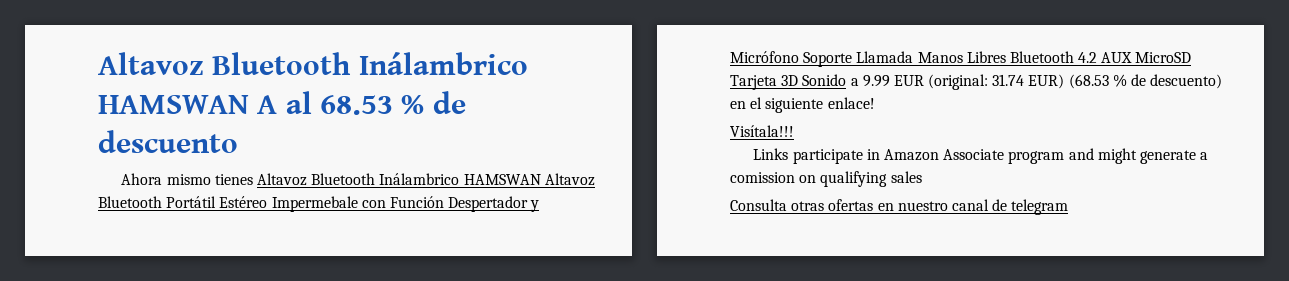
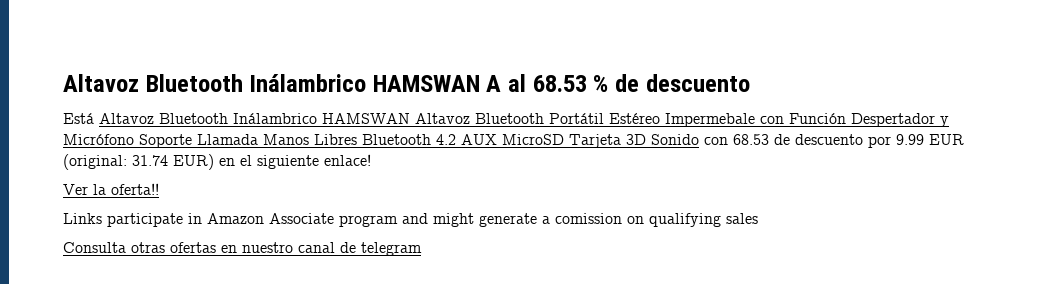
[121,173,253,185] Ahora mismo tienes -> [63,113,94,124] Está
[850,78,859,86] a -> [704,134,891,148] con 68.53 de descuento por
[1068,74,1223,89] (68.53 % de descuento) -> (214, 162) none
[730,125,794,137] Visítala!!! -> [63,183,159,195] Ver la oferta!!

